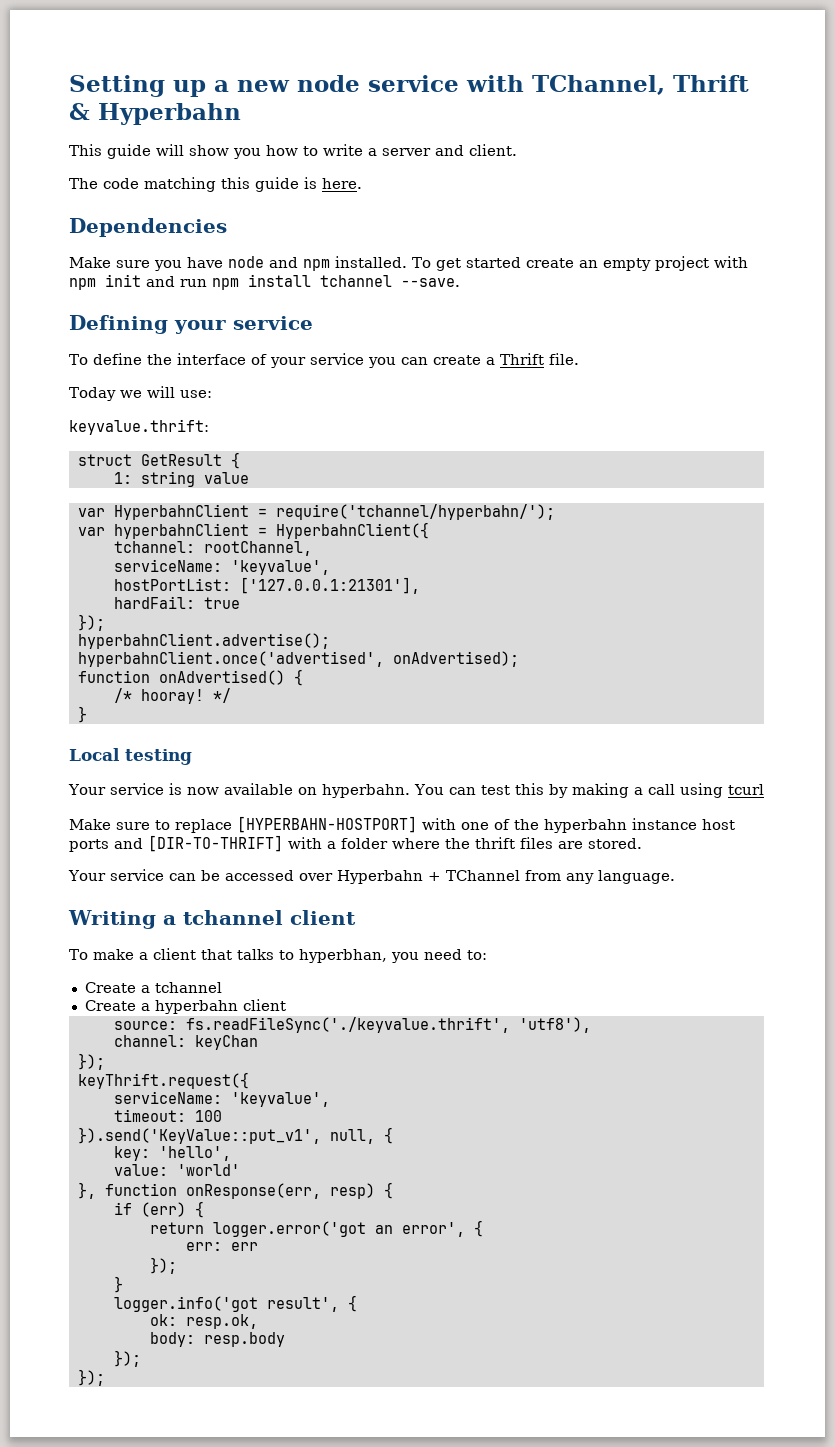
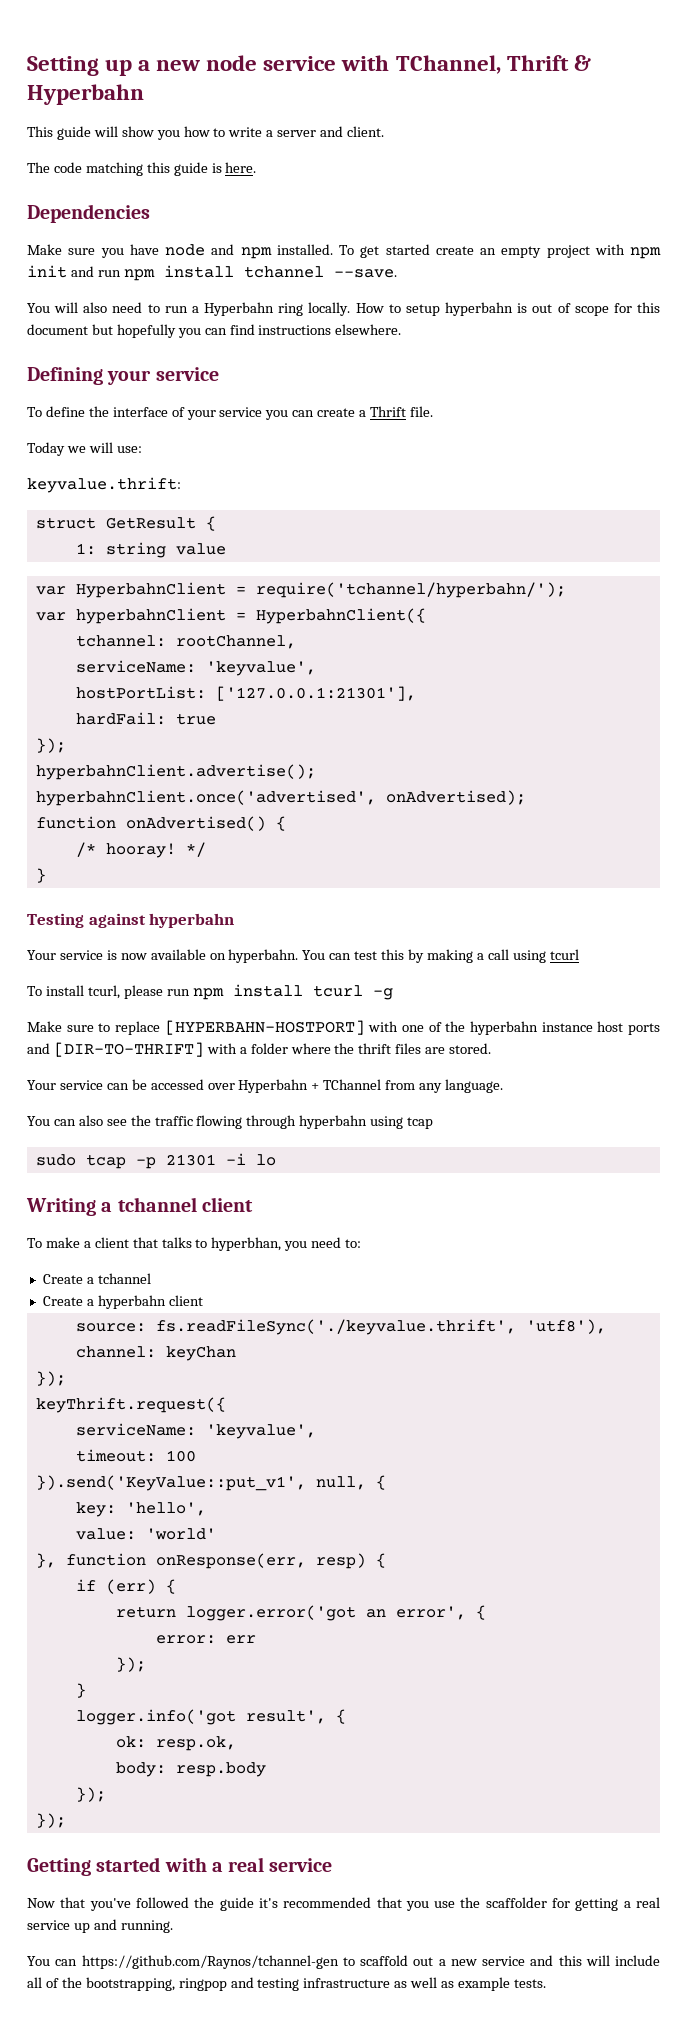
(460, 282) none -> [27,302,660,316] [27,324,402,338] // You will also need to run a Hyperbahn ring locally. How to setup hyperbahn is out of scope for this document but hopefully you can find instructions elsewhere.
[69,748,192,765] Local testing -> [27,913,235,928] Testing against hyperbahn
(764, 789) none -> [27,984,393,1000] // To install tcurl, please run npm install tcurl -g
(675, 877) none -> [27,1115,434,1129] [35,1153,276,1169] // You can also see the traffic flowing through hyperbahn using tcap // sudo tcap -p 21301 -i lo
[185,1242,222,1251] err: -> [155,1635,216,1644] error:
(105, 1377) none -> [27,1857,333,1876] [27,1897,660,1911] [27,1919,173,1933] [27,1955,660,1969] [27,1977,546,1991] // Getting started with a real service // Now that you've followed the guide it's recommended that you use the scaffolder for getting a real service up and running. // You can https://github.com/Raynos/tchannel-gen to scaffold out a new service and this will include all of the bootstrapping, ringpop and testing infrastructure as well as example tests.

